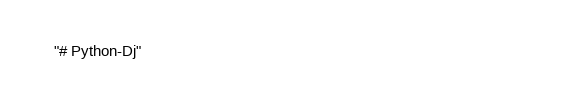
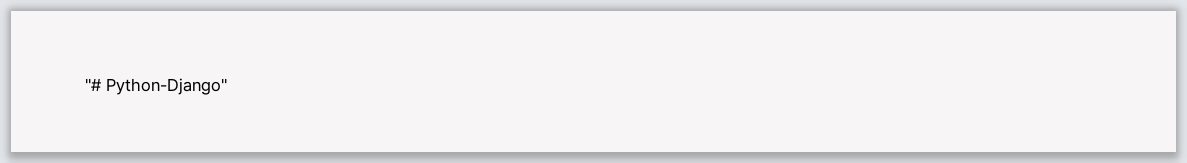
[71,45,142,59] Python-Dj" -> [105,78,227,95] Python-Django"

